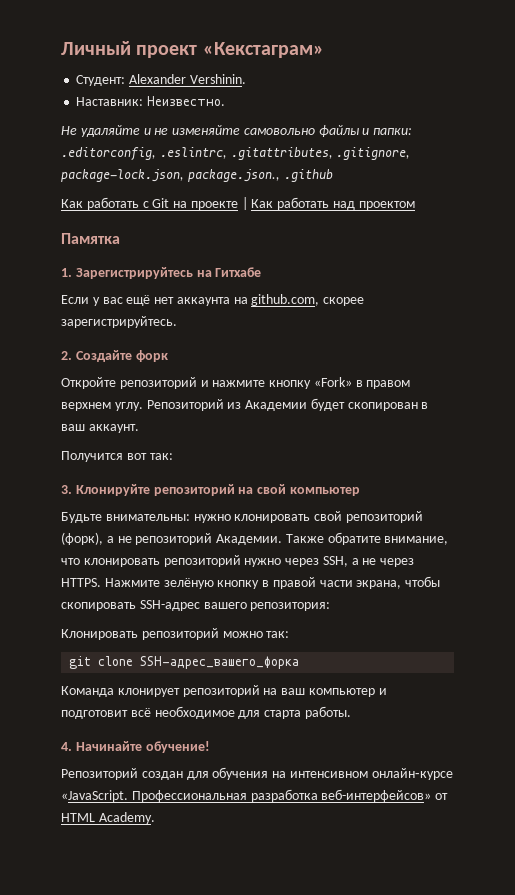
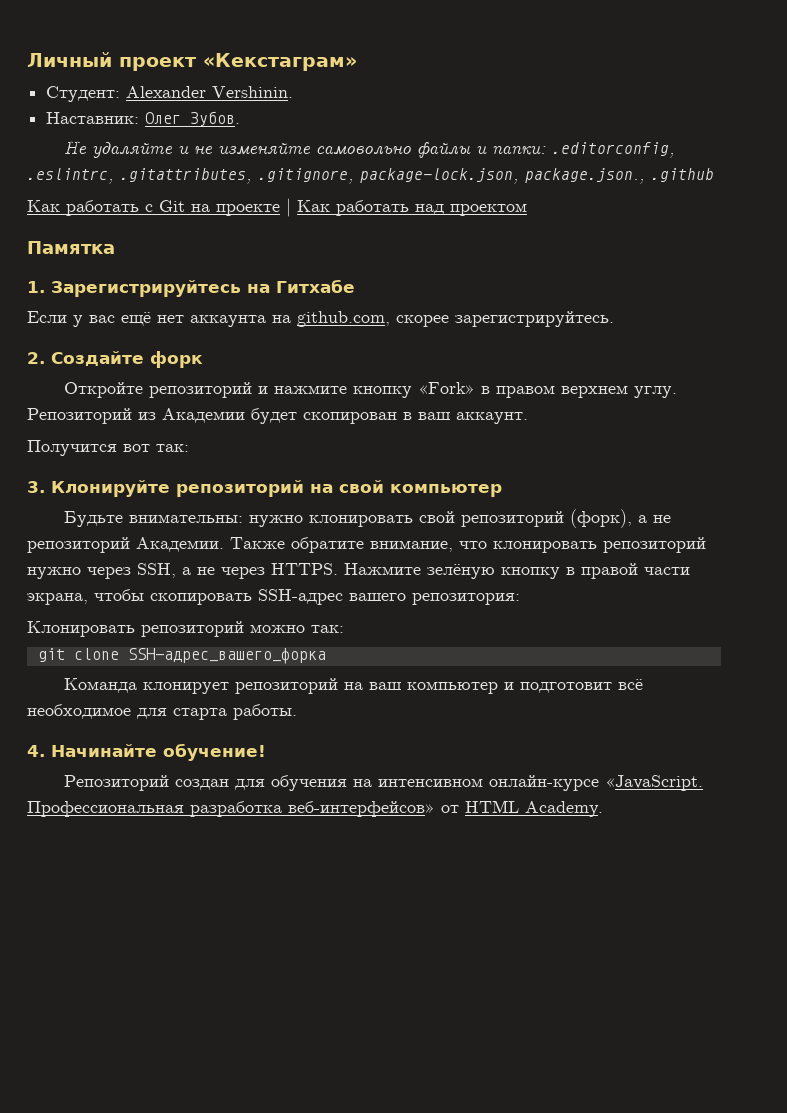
[147,96,226,106] Неизвестно. -> [145,111,241,127] Олег Зубов.

